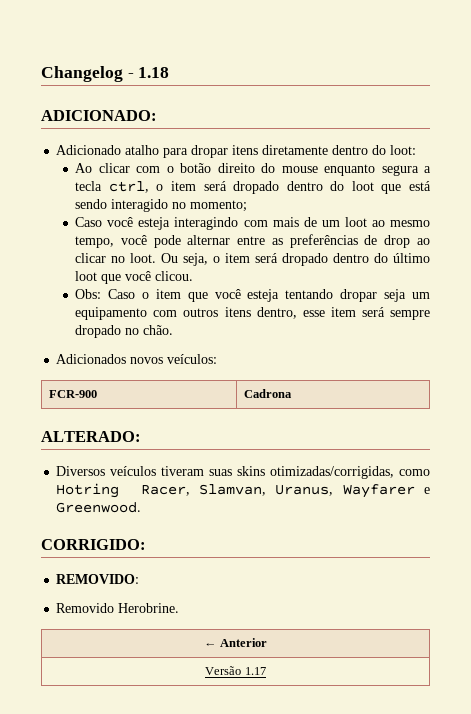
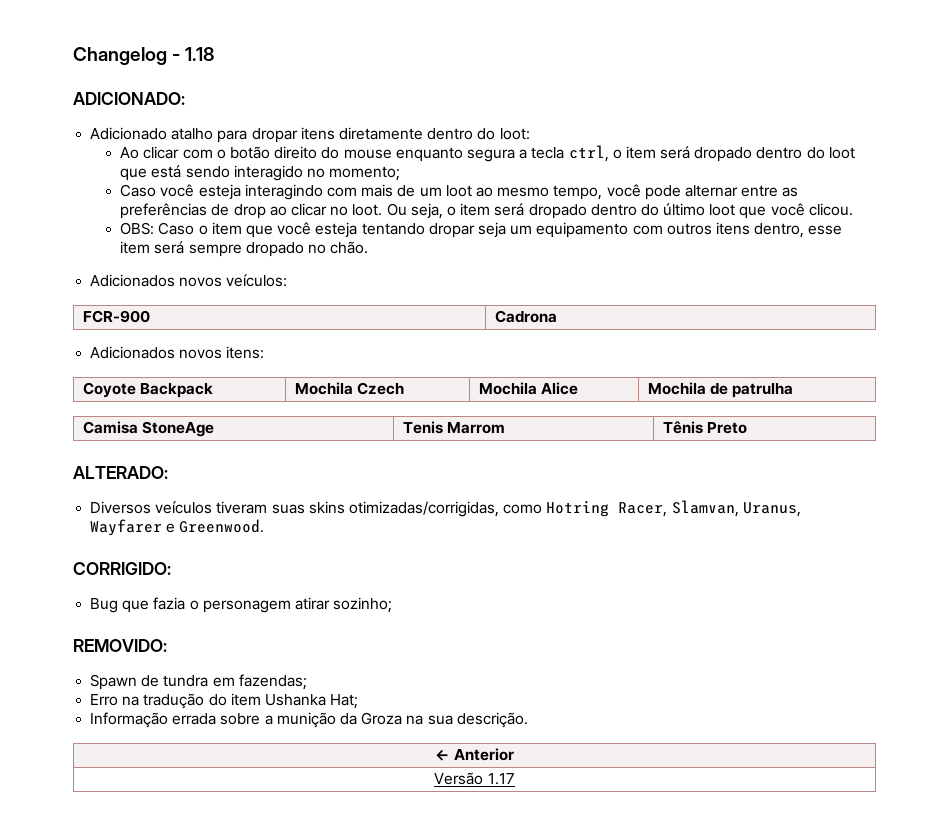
[75,289,102,299] Obs: -> [120,222,155,235] OBS:
(292, 393) none -> [90,346,265,359] [82,382,213,398] [294,382,404,395] [478,382,578,395] [647,382,794,398] [82,421,214,437] [402,421,505,434] [662,421,747,434] // Adicionados novos itens: // Coyote Backpack | Mochila Czech | Mochila Alice | Mochila de patrulha // Camisa StoneAge | Tenis Marrom | Tênis Preto
[56,574,140,584] [56,603,180,613] REMOVIDO: // Removido Herobrine. -> [90,597,393,613] [73,639,167,652] [90,674,307,690] [90,693,359,709] [90,712,528,728] Bug que fazia o personagem atirar sozinho; // REMOVIDO: // Spawn de tundra em fazendas; // Erro na tradução do item Ushanka Hat; // Informação errada sobre a munição da Groza na sua descrição.

